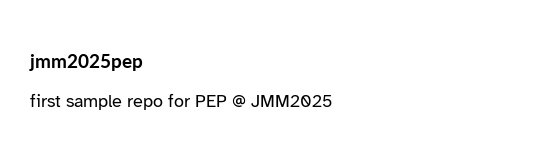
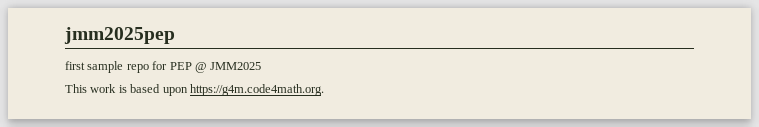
(333, 101) none -> [65,84,324,96] // This work is based upon https://g4m.code4math.org.

